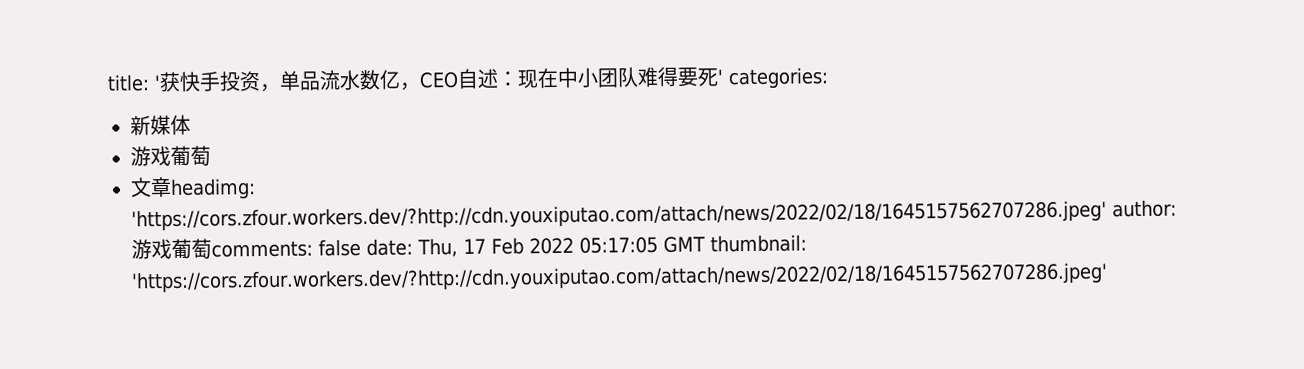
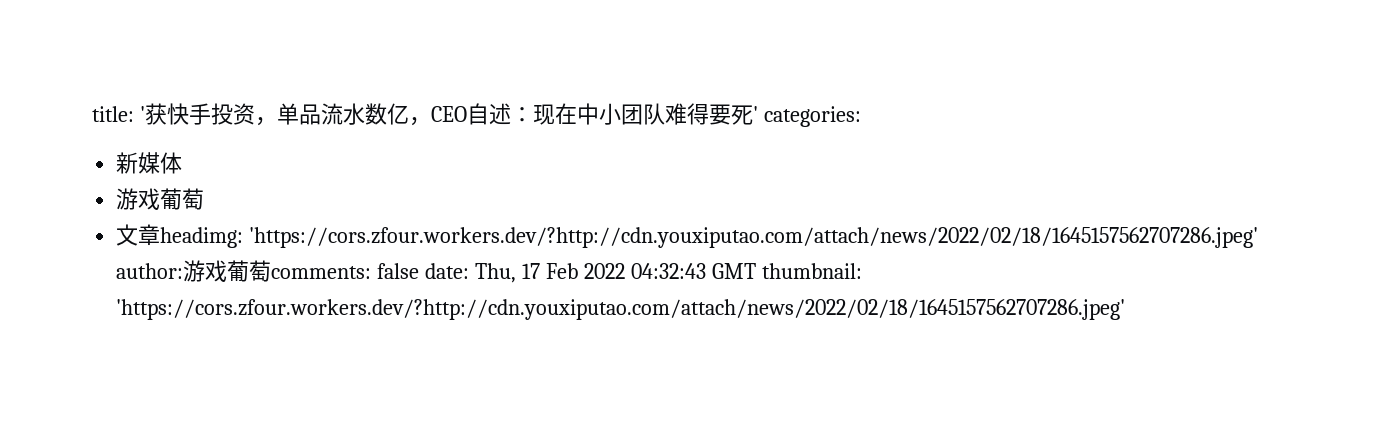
[578,236,658,254] 05:17:05 -> [630,263,706,279] 04:32:43

